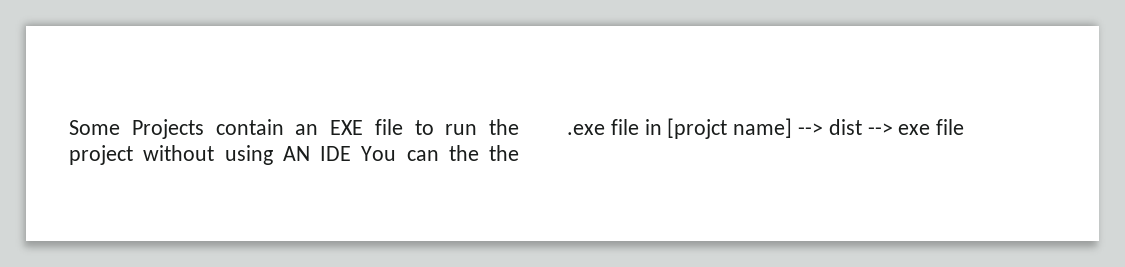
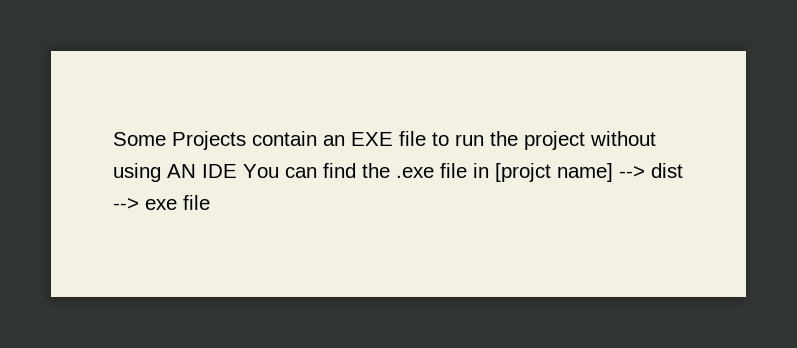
[448,145,479,161] the -> [323,163,356,178] find

